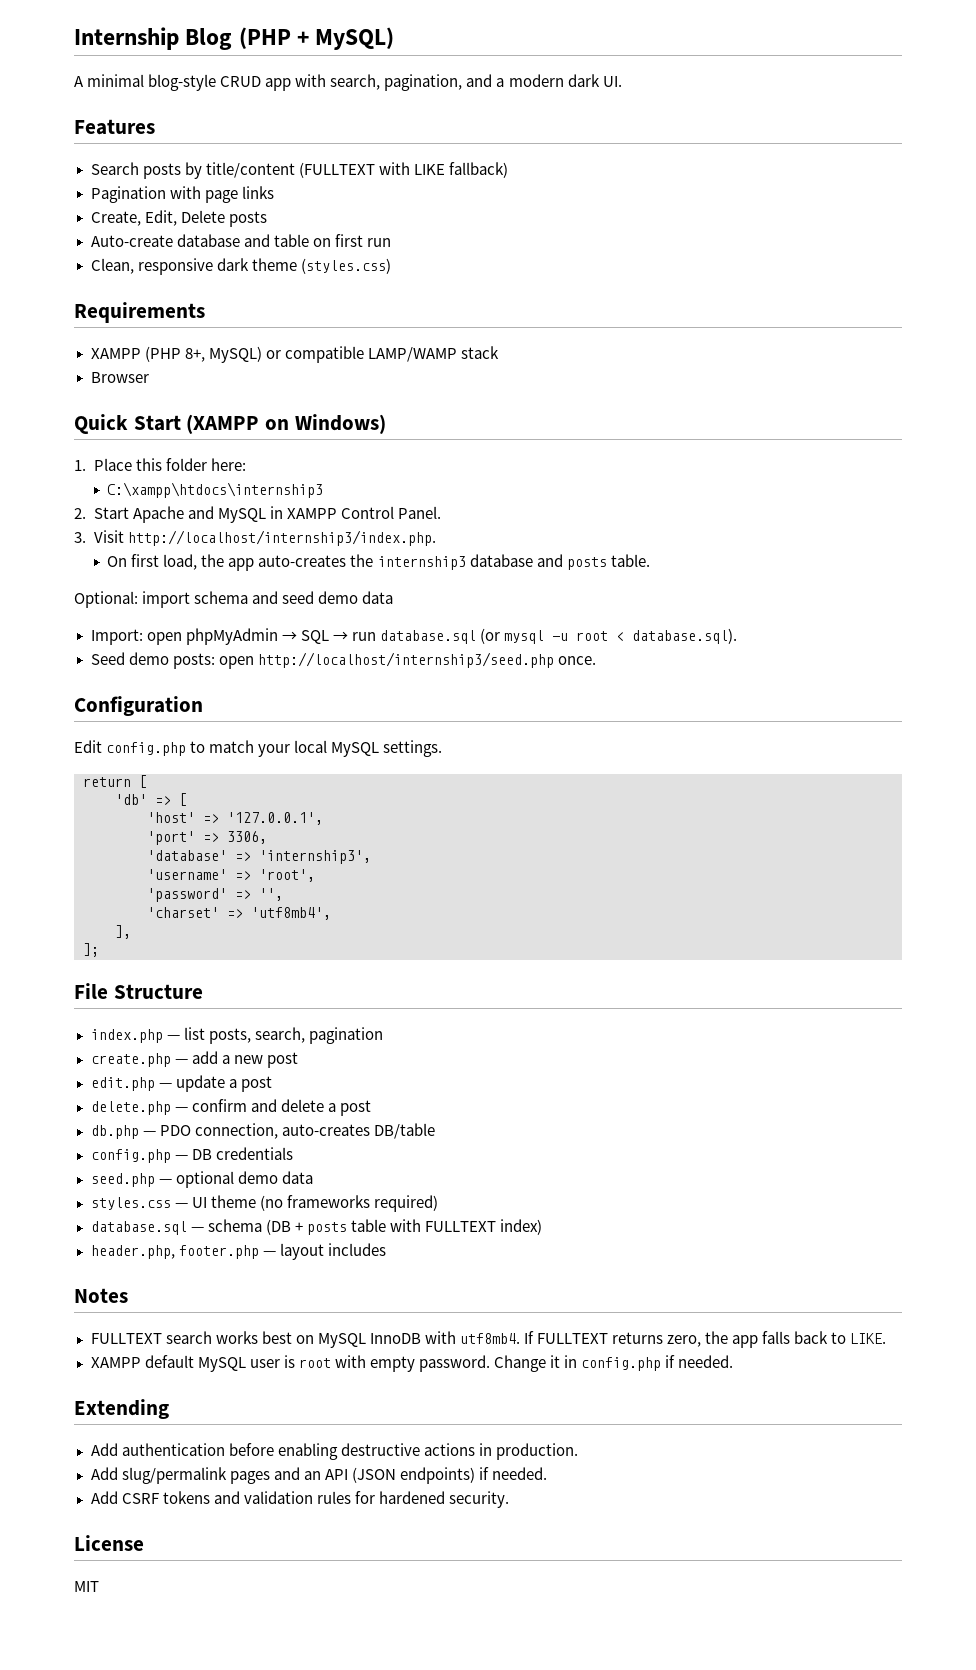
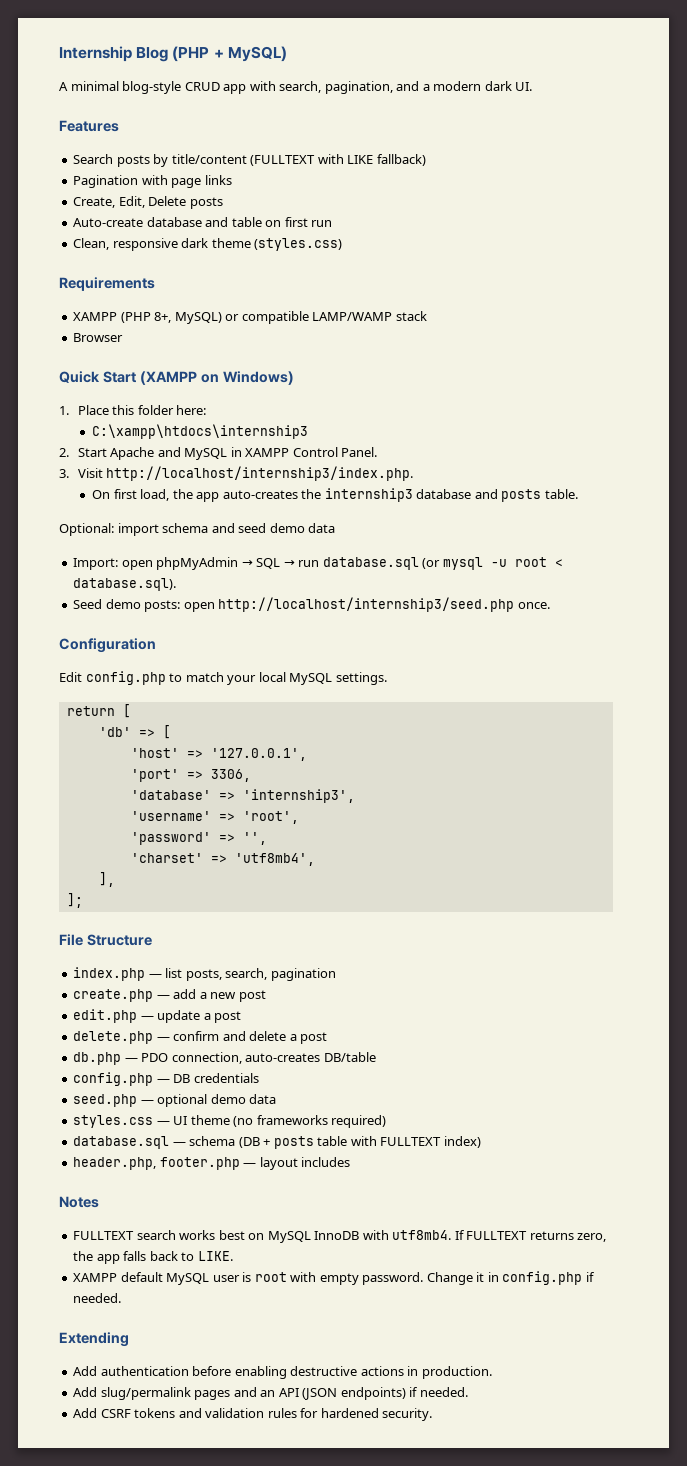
[74,1535,144,1551] [74,1581,99,1592] // License // MIT -> (433, 1414) none

